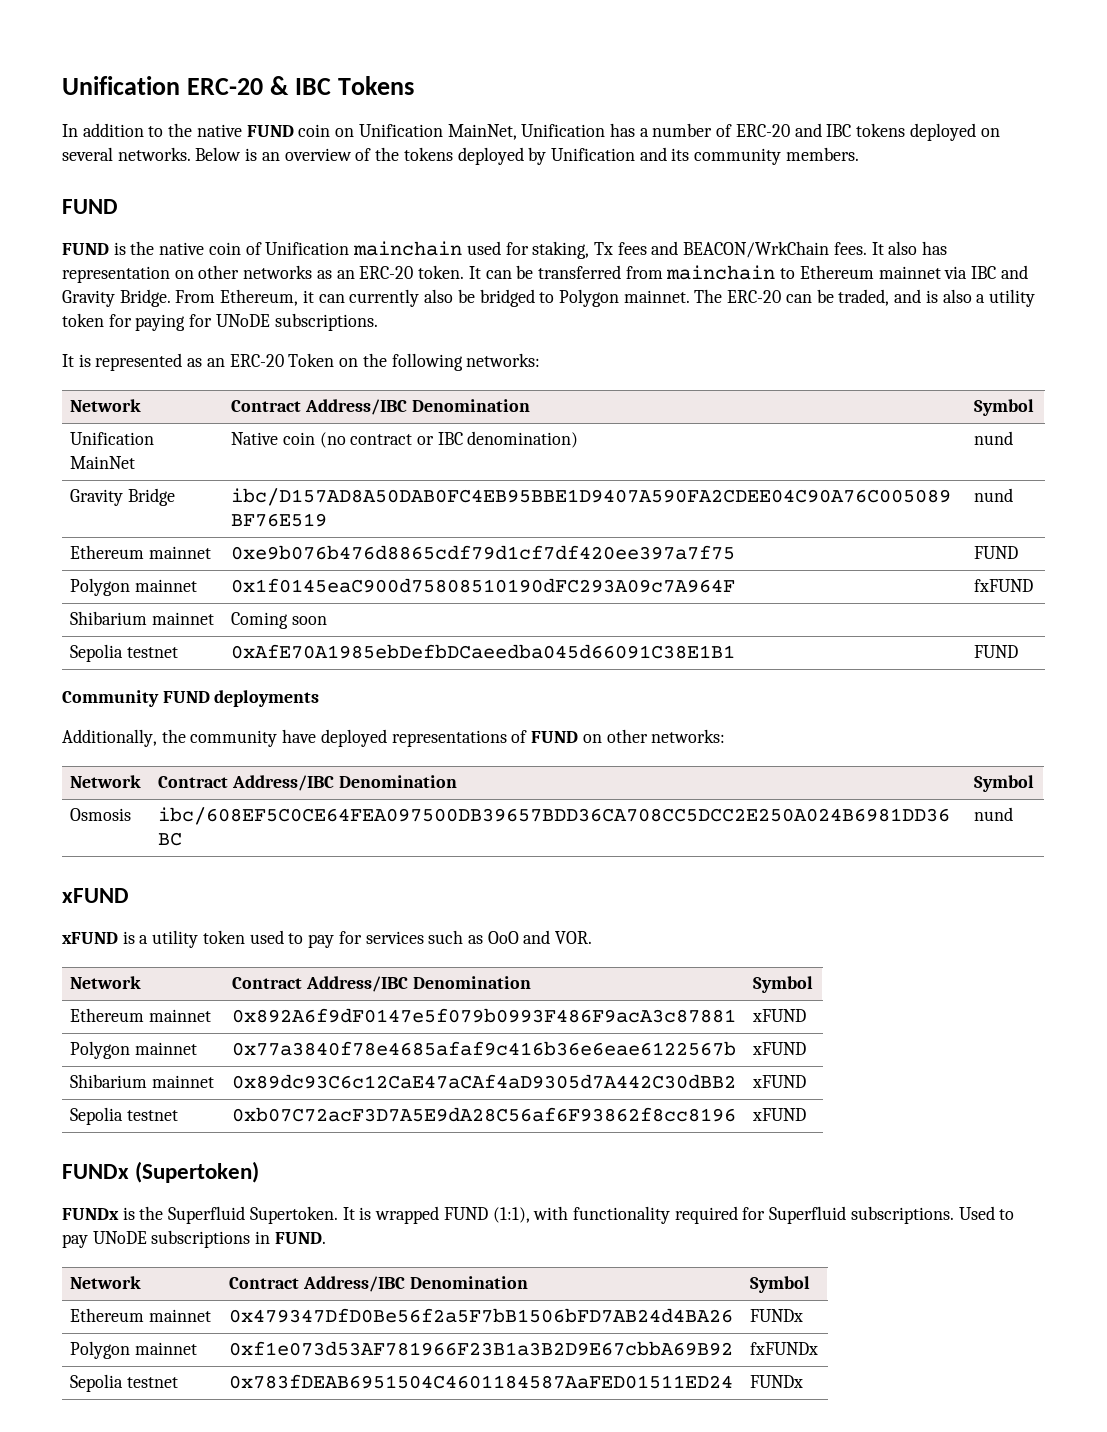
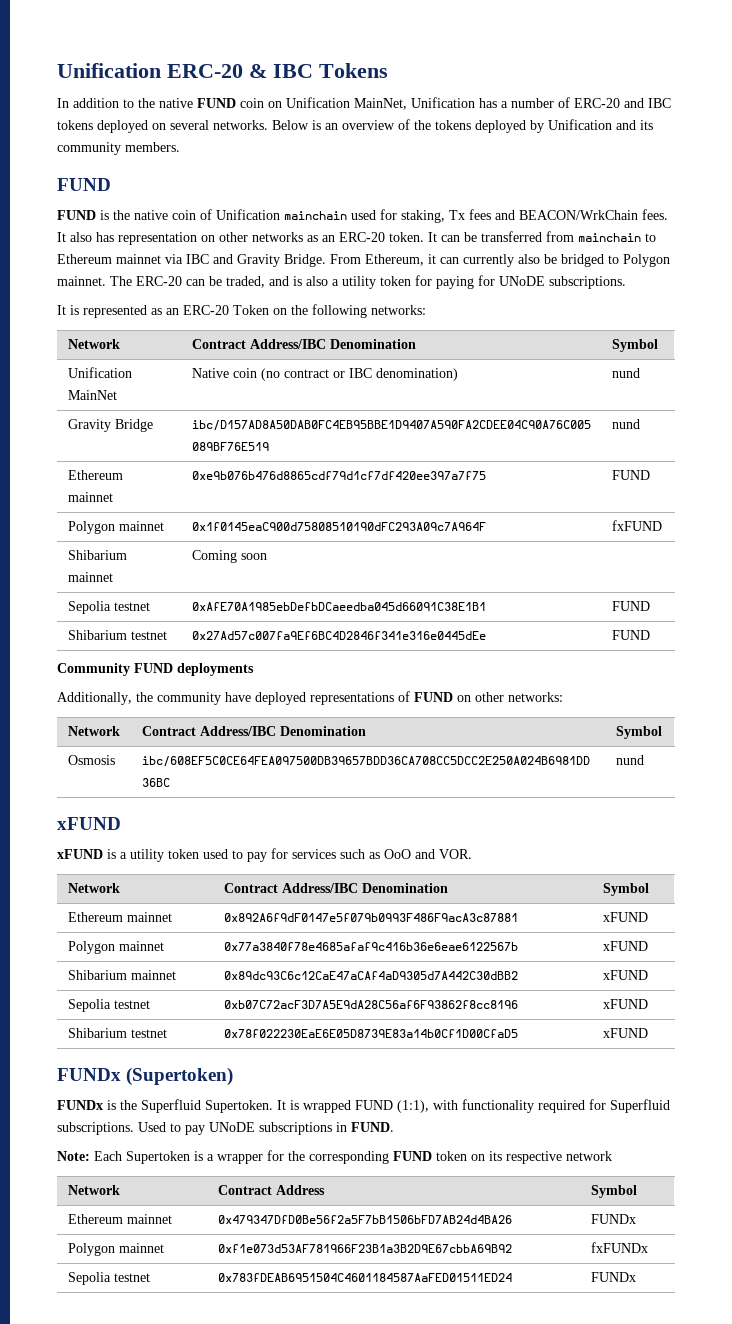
(1019, 651) none -> [67,630,167,640] [191,631,486,640] [611,630,650,640] // Shibarium testnet | 0x27Ad57c007fa9Ef6BC4D2846f341e316e0445dEe | FUND
(807, 1114) none -> [67,1028,167,1038] [223,1029,518,1038] [602,1028,648,1038] // Shibarium testnet | 0x78f022230EaE6E05D8739E83a14b0Cf1D00CfaD5 | xFUND
[70,1276,142,1289] [229,1276,528,1292] // Network | Contract Address/IBC Denomination -> [57,1150,612,1164] [67,1185,120,1195] [217,1185,325,1195] // Note: Each Supertoken is a wrapper for the corresponding FUND token on its respective network // Network | Contract Address

